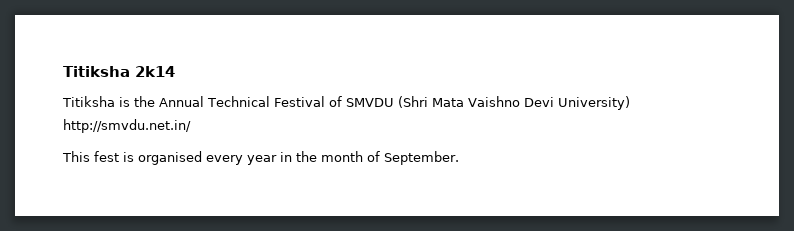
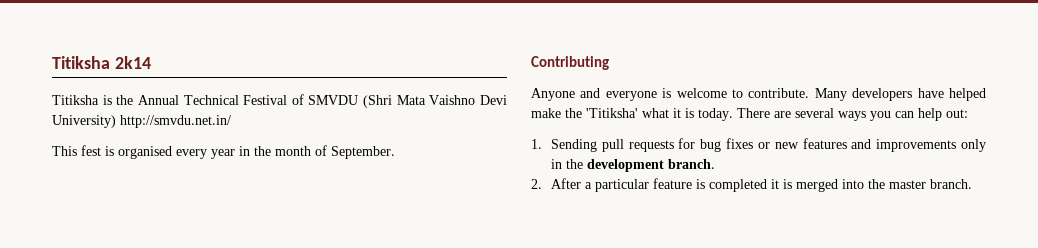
(459, 158) none -> [531,56,609,70] [531,88,986,101] [531,108,968,121] [531,138,986,152] [551,159,716,172] [531,178,973,192] // Contributing // Anyone and everyone is welcome to contribute. Many developers have helped make the 'Titiksha' what it is today. There are several ways you can help out: // 1. Sending pull requests for bug fixes or new features and improvements only in the development branch. // 2. After a particular feature is completed it is merged into the master branch.

